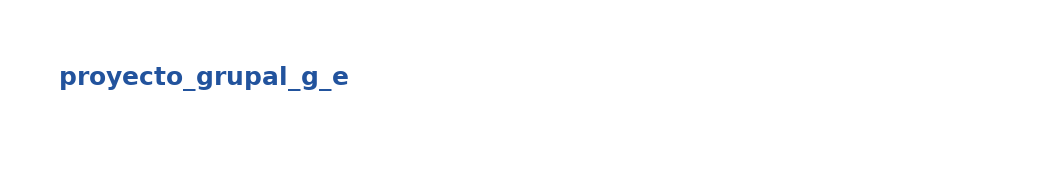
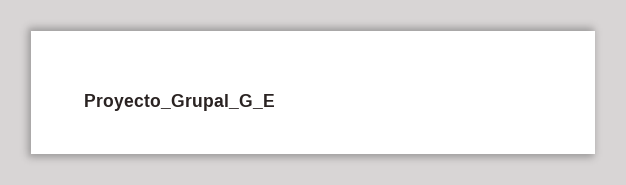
[59,66,349,91] proyecto_grupal_g_e -> [84,94,275,111] Proyecto_Grupal_G_E

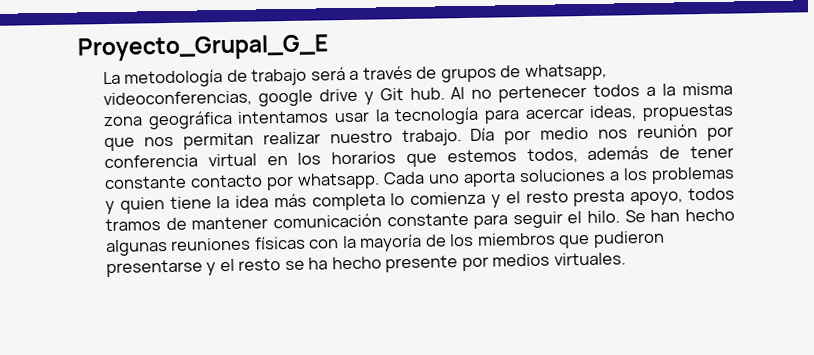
(275, 102) none -> [102,63,607,88] [102,82,733,108] [102,103,734,130] [103,124,734,152] [103,145,734,169] [103,166,736,191] [104,187,735,215] [104,208,735,232] [105,230,665,257] [105,252,626,278] // La metodología de trabajo será a través de grupos de whatsapp, videoconferencias, google drive y Git hub. Al no pertenecer todos a la misma zona geográfica intentamos usar la tecnología para acercar ideas, propuestas que nos permitan realizar nuestro trabajo. Día por medio nos reunión por conferencia virtual en los horarios que estemos todos, además de tener constante contacto por whatsapp. Cada uno aporta soluciones a los problemas y quien tiene la idea más completa lo comienza y el resto presta apoyo, todos tramos de mantener comunicación constante para seguir el hilo. Se han hecho algunas reuniones físicas con la mayoría de los miembros que pudieron presentarse y el resto se ha hecho presente por medios virtuales.

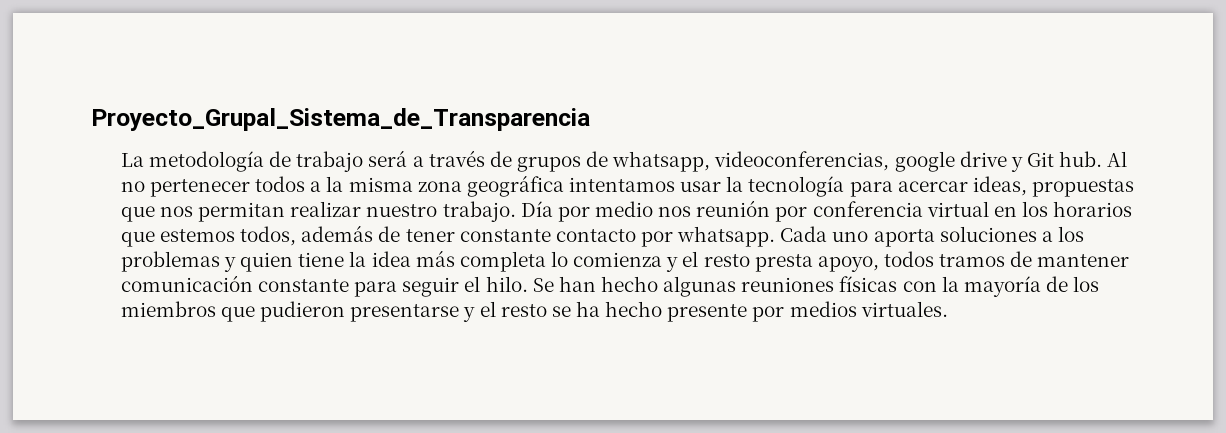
[77,34,328,62] Proyecto_Grupal_G_E -> [91,108,590,131] Proyecto_Grupal_Sistema_de_Transparencia

